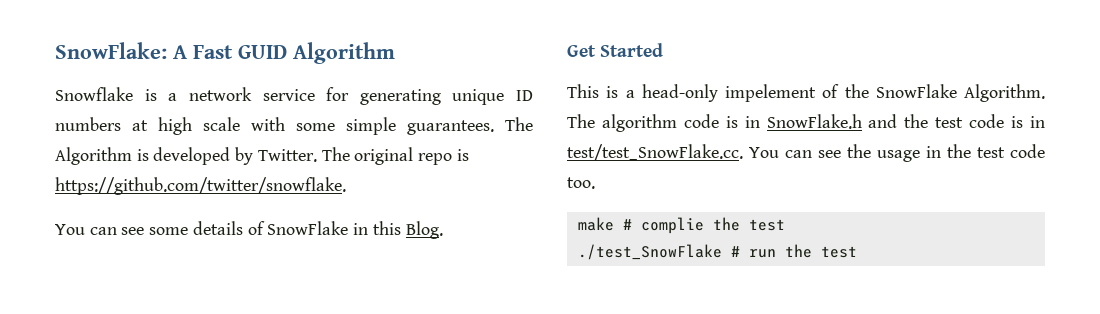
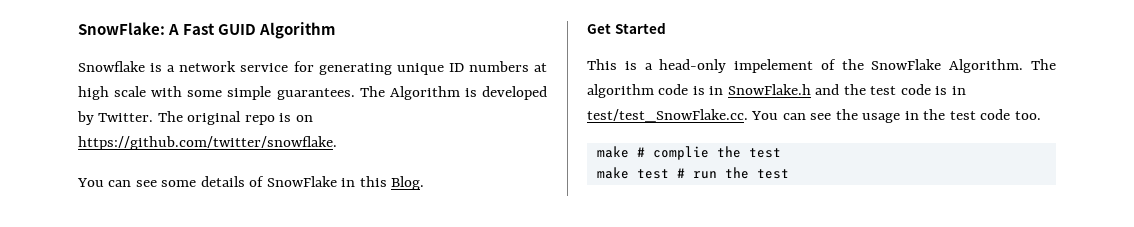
(469, 155) none -> [295,115,313,122] on
[577,244,722,260] ./test_SnowFlake -> [596,167,669,179] make test

